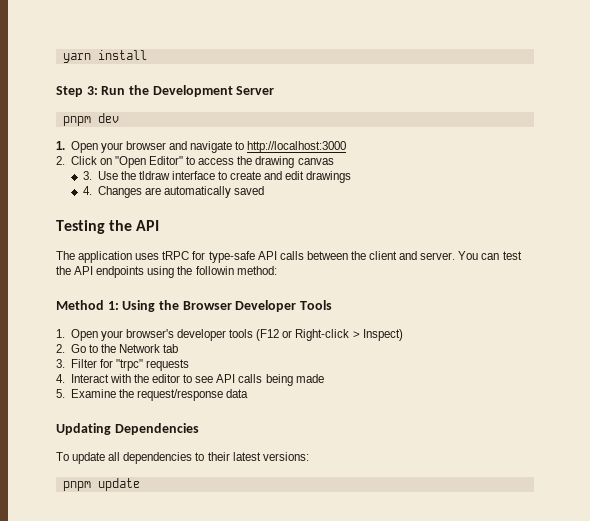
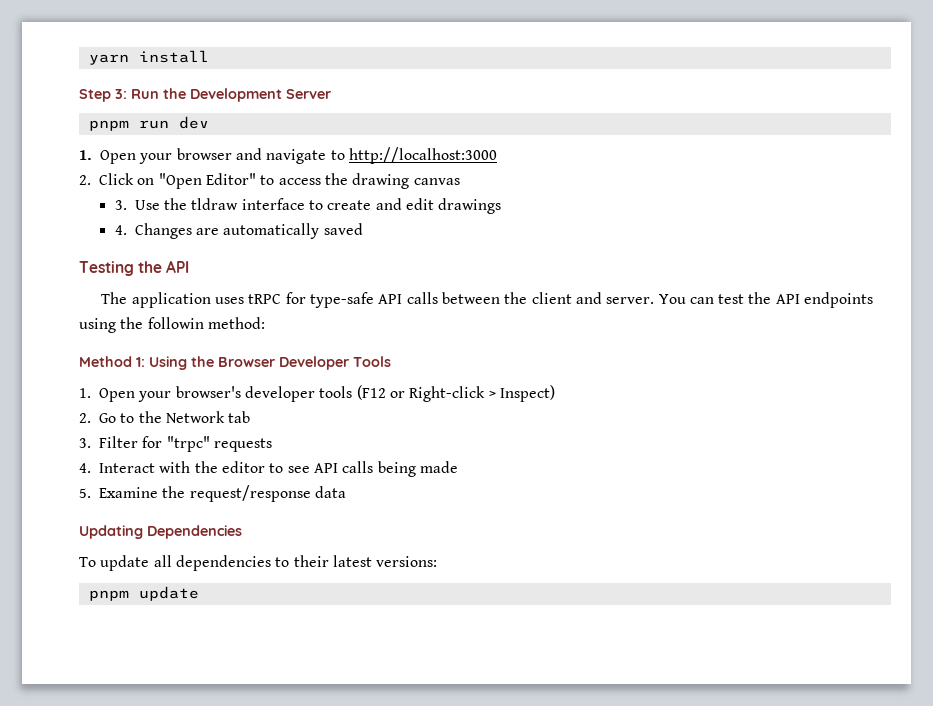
(91, 121) none -> [138,120,169,129] run

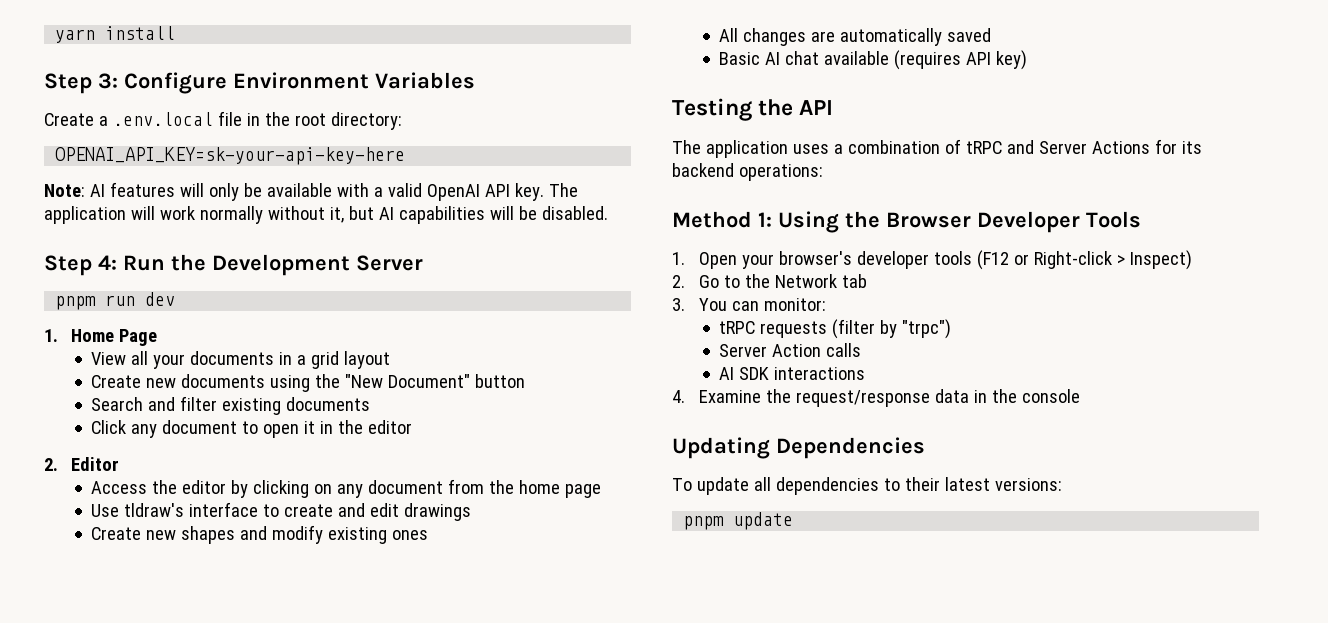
(127, 94) none -> [124,72,475,94] [44,111,402,130] [55,147,406,165] [44,182,578,201] [44,206,608,224] [44,255,117,276] Configure Environment Variables // Create a .env.local file in the root directory: // OPENAI_API_KEY=sk-your-api-key-here // Note: AI features will only be available with a valid OpenAI API key. The application will work normally without it, but AI capabilities will be disabled. // Step 4:
[100,147,497,164] [79,173,460,189] [114,198,239,210] Open your browser and navigate to http://localhost:3000 // 2. Click on "Open Editor" to access the drawing canvas // 3. Use the tldraw -> [71,329,158,346] [91,351,391,369] [91,374,526,392] [91,396,371,415] [91,420,413,438] [44,457,120,471] [91,479,602,498] [91,503,185,517] Home Page // View all your documents in a grid layout // Create new documents using the "New Document" button // Search and filter existing documents // Click any document to open it in the editor // 2. Editor // Access the editor by clicking on any document from the home page // Use tldraw's
[114,223,363,239] 4. Changes are automatically saved -> [91,525,429,544] [719,28,992,46] [719,50,1028,70] Create new shapes and modify existing ones // All changes are automatically saved // Basic AI chat available (requires API key)
[248,292,874,308] [79,317,265,333] tRPC for type-safe API calls between the client and server. You can test the API endpoints using the followin method: -> [833,139,1202,154] [672,163,823,181] a combination of tRPC and Server Actions for its backend operations:
[99,436,272,452] [79,461,458,477] [79,488,91,498] Filter for "trpc" requests // 4. Interact with the editor to see API calls being made // 5. -> [699,298,827,311] [719,319,952,339] [719,343,862,357] [719,367,866,380] [672,390,685,403] You can monitor: // tRPC requests (filter by "trpc") // Server Action calls // AI SDK interactions // 4.
(346, 492) none -> [974,389,1081,403] in the console

